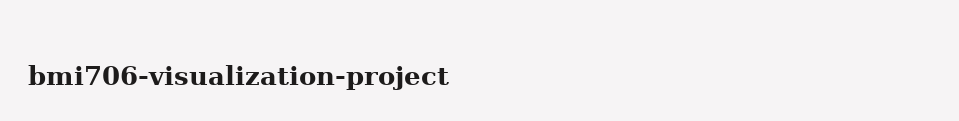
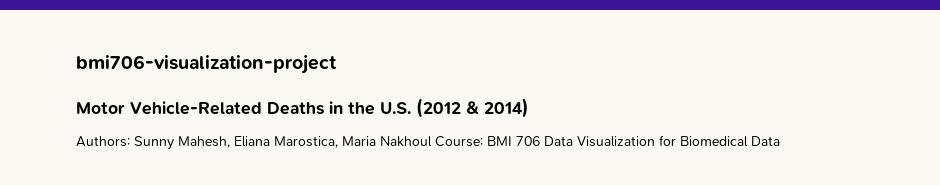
(449, 77) none -> [76,98,529,118] [76,135,780,150] // Motor Vehicle-Related Deaths in the U.S. (2012 & 2014) // Authors: Sunny Mahesh, Eliana Marostica, Maria Nakhoul Course: BMI 706 Data Visualization for Biomedical Data

